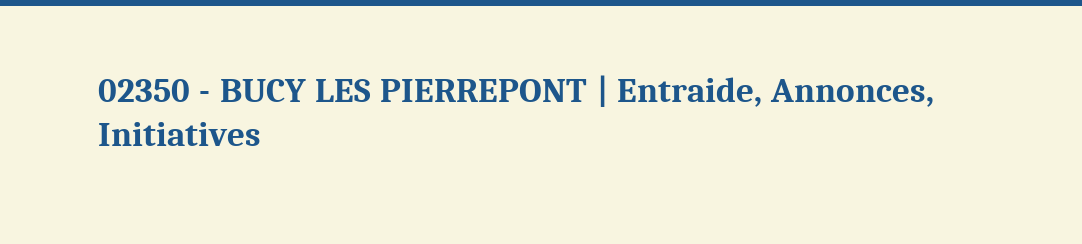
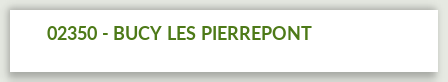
[596,75,935,107] [98,122,261,146] | Entraide, Annonces, Initiatives -> (312, 33) none

